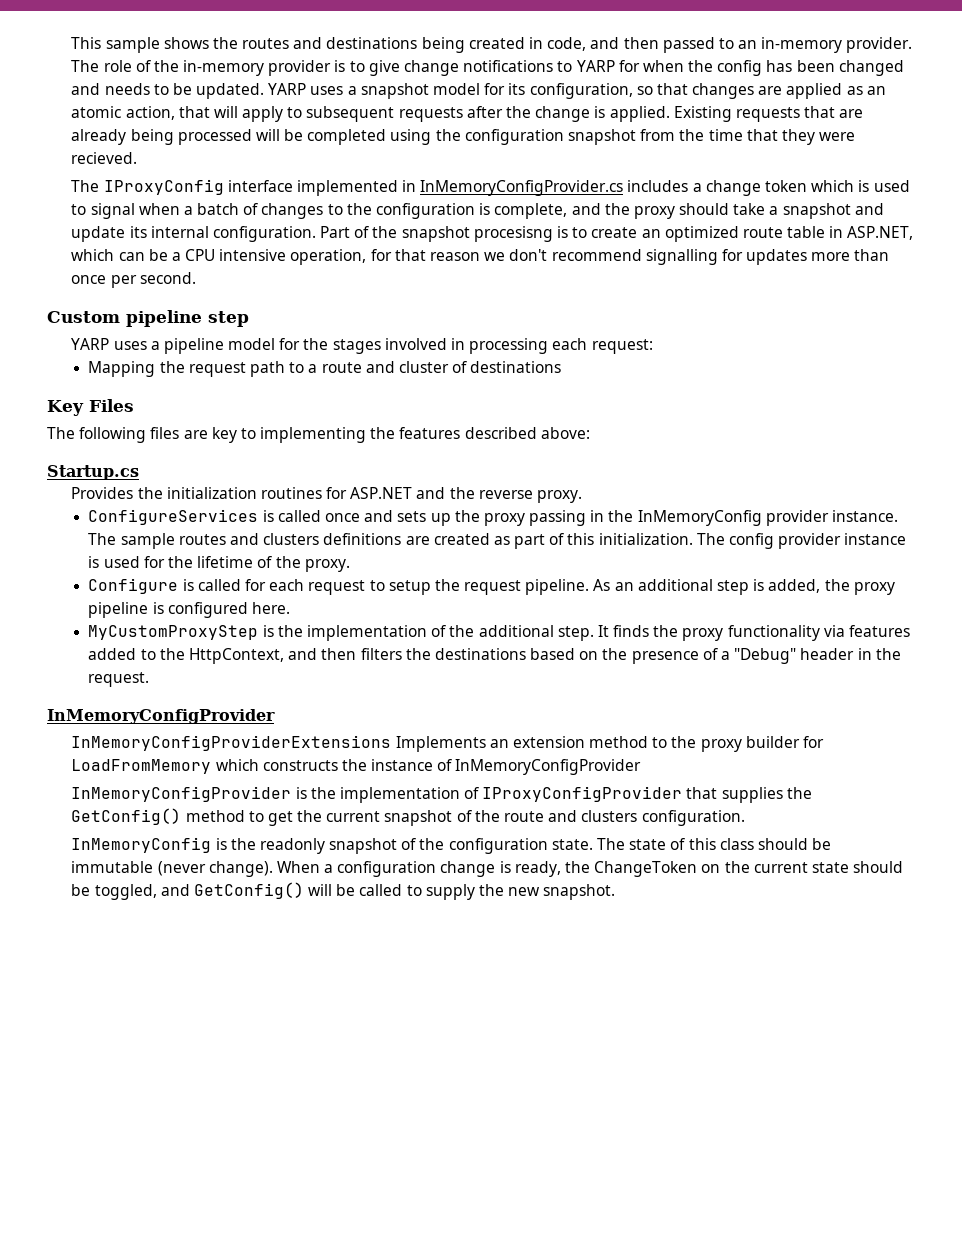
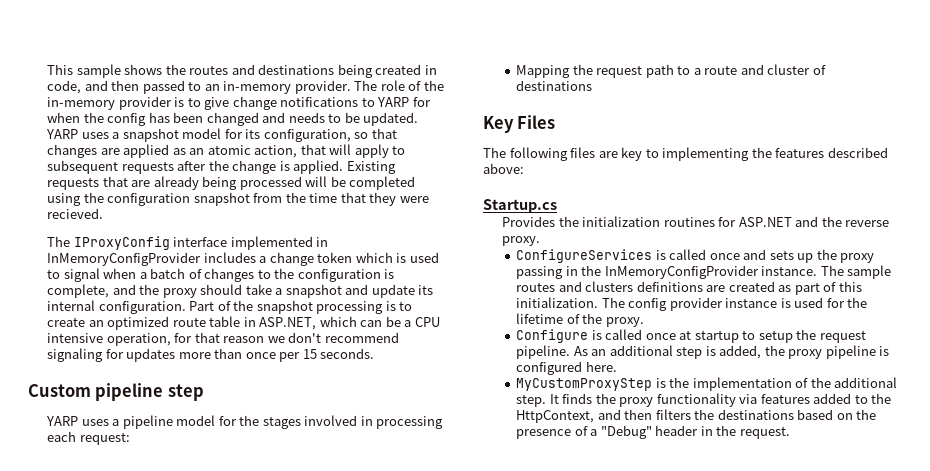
[420,180,624,196] InMemoryConfigProvider.cs -> [46,252,201,266] InMemoryConfigProvider
[473,226,553,242] procesisng -> [316,301,384,314] processing
[645,249,718,265] signalling -> [46,348,103,362] signaling
[139,272,196,284] second. -> [302,348,375,359] 15 seconds.
[637,510,829,526] InMemoryConfig provider -> [604,265,759,279] InMemoryConfigProvider
[244,579,366,595] for each request -> [645,331,739,343] once at startup
[47,709,275,724] [71,735,824,752] [71,759,642,775] [71,786,812,803] [71,808,745,826] [71,837,832,854] [71,861,904,877] [71,882,616,900] // InMemoryConfigProvider // InMemoryConfigProviderExtensions Implements an extension method to the proxy builder for LoadFromMemory which constructs the instance of InMemoryConfigProvider // InMemoryConfigProvider is the implementation of IProxyConfigProvider that supplies the GetConfig() method to get the current snapshot of the route and clusters configuration. // InMemoryConfig is the readonly snapshot of the configuration state. The state of this class should be immutable (never change). When a configuration change is ready, the ChangeToken on the current state should be toggled, and GetConfig() will be called to supply the new snapshot. -> (790, 433) none

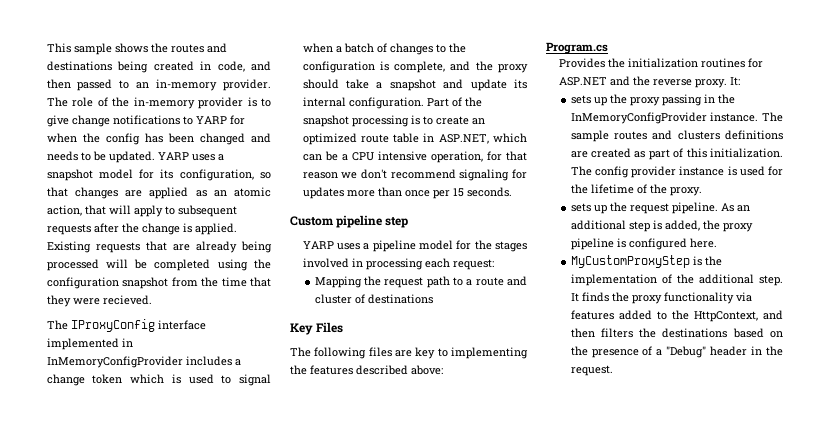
[483,199,557,213] Startup.cs -> [546,42,608,54] Program.cs
[516,249,767,263] // ConfigureServices is called once and -> [729,77,740,86] It: //
[516,329,793,343] Configure is called once at startup to setup -> [570,203,607,214] sets up

